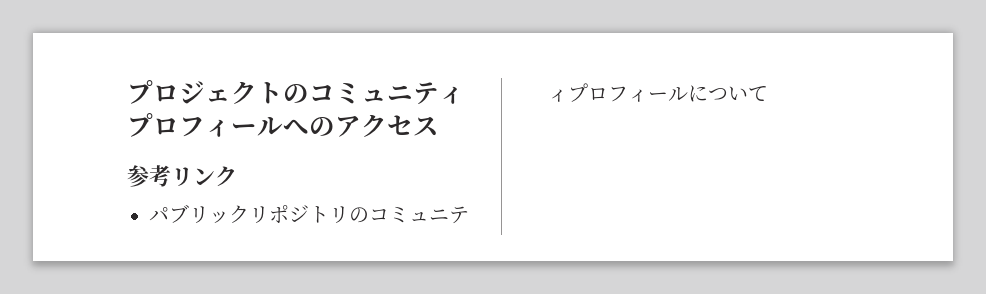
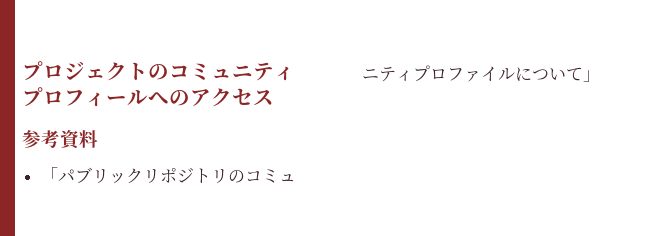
[171,166,237,187] リンク // -> [60,130,98,149] [40,167,58,182] 資料 // 「
[628,89,668,102] ィー -> [463,66,498,82] ァイ
(768, 93) none -> [582,70,600,82] 」

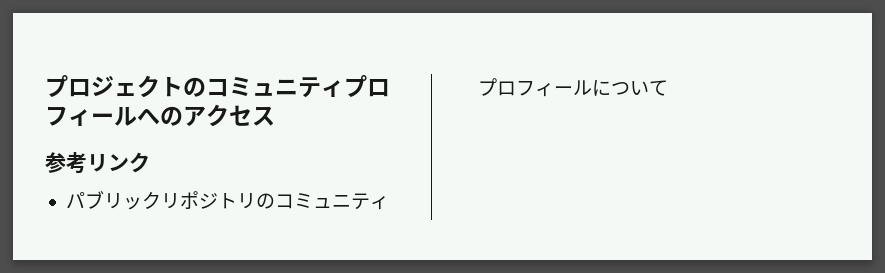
[60,130,98,149] [40,167,58,182] 資料 // 「 -> [87,152,150,173] リンク //
[463,66,498,82] ァイ -> [534,83,573,97] ィー
[582,70,600,82] 」 -> (668, 88) none

